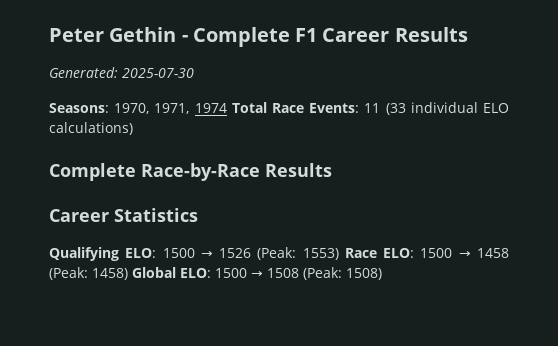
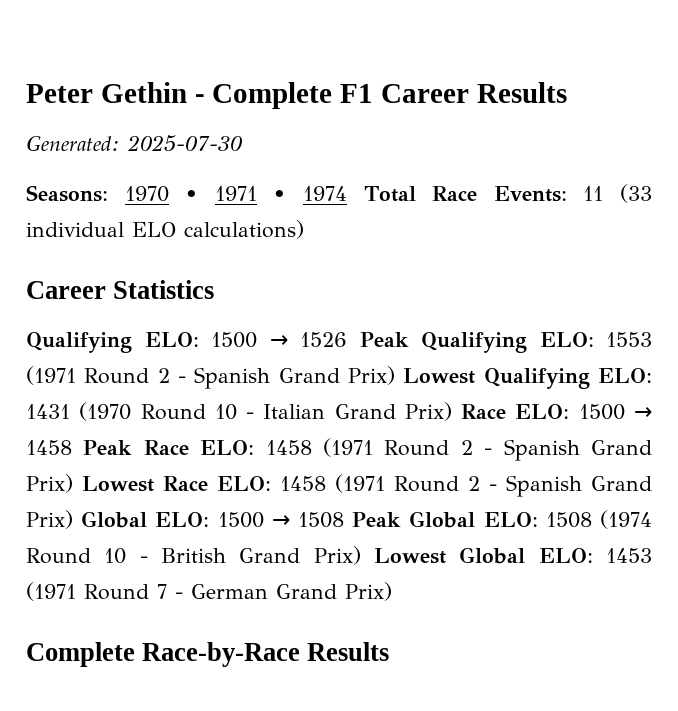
[114,103,190,114] 1970, 1971, -> [124,186,287,202] 1970 • 1971 •
[49,163,332,181] // Complete Race-by-Race Results -> (304, 229) none
[257,247,339,260] (Peak: 1553) -> [359,332,652,353] [26,366,653,389] [26,402,452,421] Peak Qualifying ELO: 1553 (1971 Round 2 - Spanish Grand Prix) Lowest Qualifying ELO: 1431 (1970 Round 10 - Italian Grand Prix)
[49,267,128,280] (Peak: 1458) -> [83,438,652,461] [26,474,652,497] [26,510,73,529] Peak Race ELO: 1458 (1971 Round 2 - Spanish Grand Prix) Lowest Race ELO: 1458 (1971 Round 2 - Spanish Grand Prix)
[303,267,382,280] (Peak: 1508) -> [352,510,653,529] [26,546,652,565] [26,582,392,601] [26,642,390,667] Peak Global ELO: 1508 (1974 Round 10 - British Grand Prix) Lowest Global ELO: 1453 (1971 Round 7 - German Grand Prix) // Complete Race-by-Race Results

